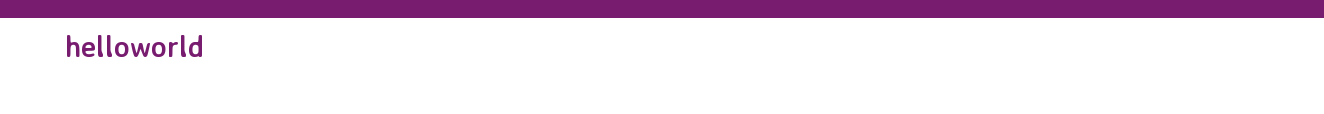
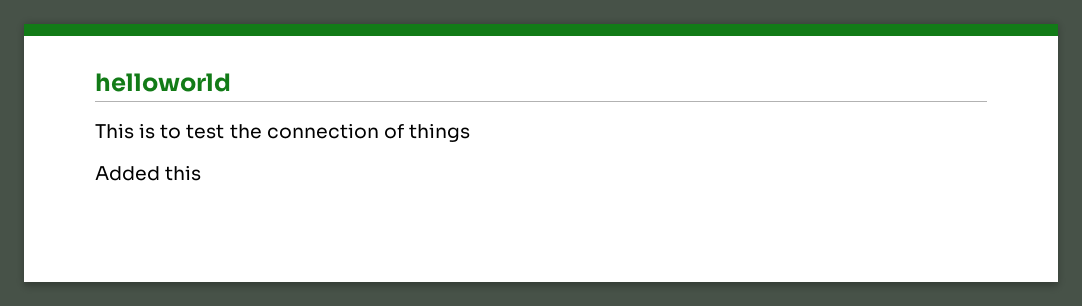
(204, 46) none -> [95,123,470,142] [95,165,202,181] // This is to test the connection of things // Added this

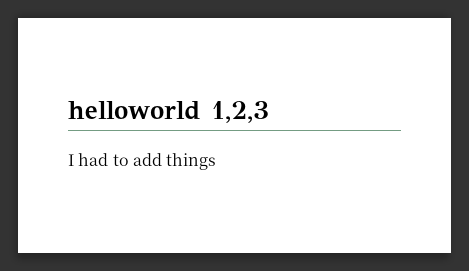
[95,123,404,139] // This is to test the connection of -> [211,101,269,123] [68,153,162,166] 1,2,3 // I had to add
[95,165,202,181] // Added this -> (217, 161) none

